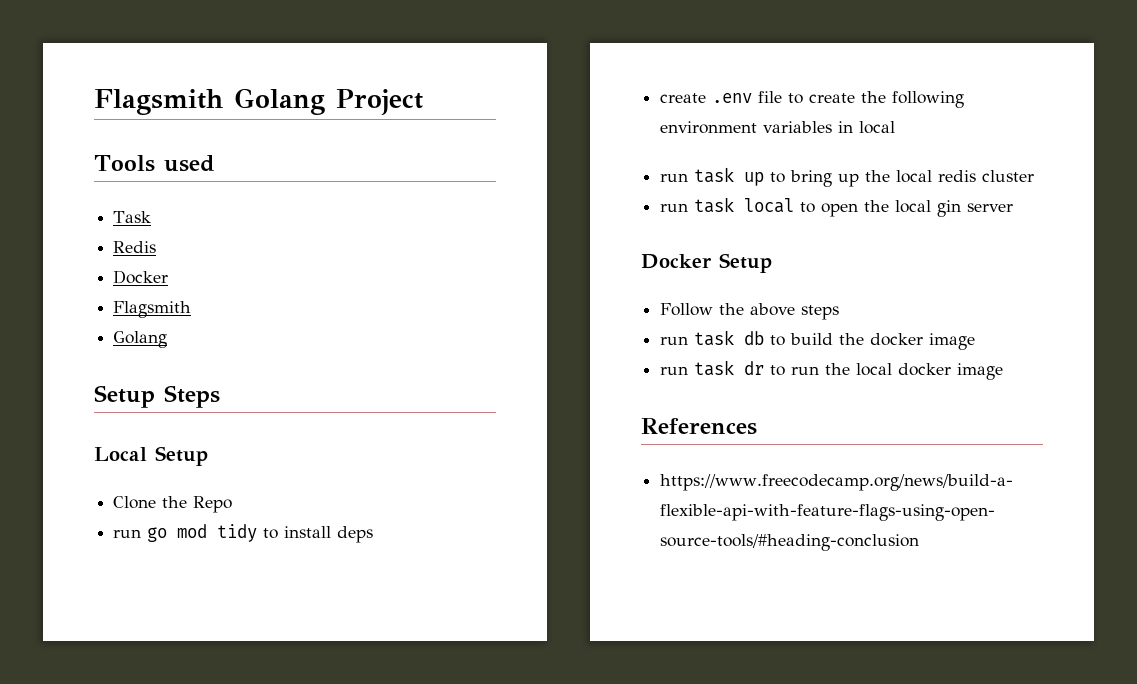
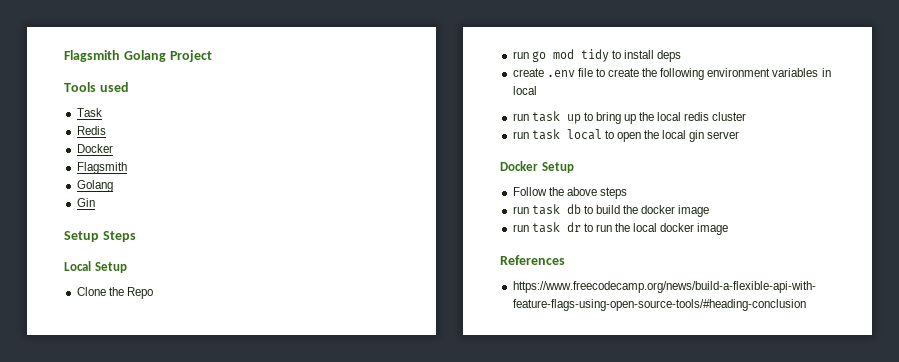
(168, 339) none -> [76,198,95,207] // Gin

